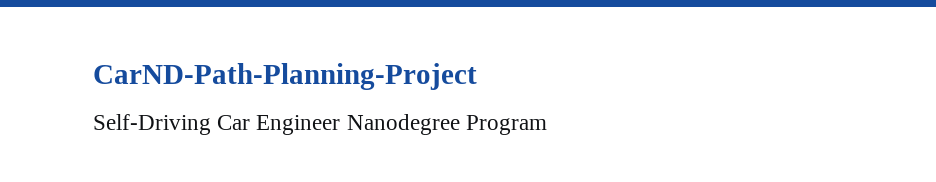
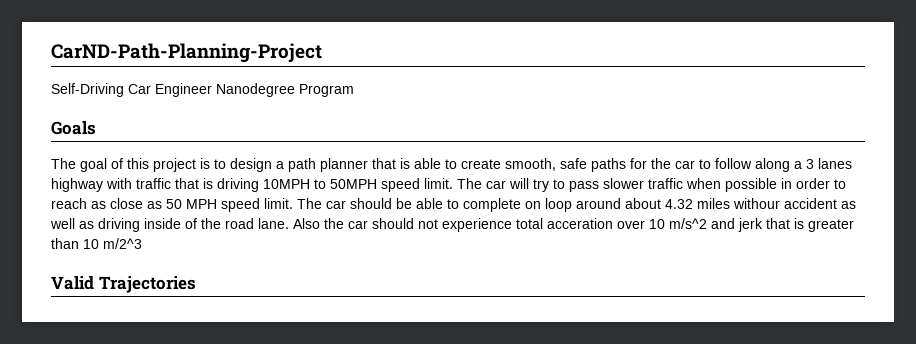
(547, 125) none -> [51,121,96,135] [51,158,852,172] [51,178,846,192] [51,198,856,212] [50,218,854,232] [51,238,142,249] [51,276,196,293] // Goals // The goal of this project is to design a path planner that is able to create smooth, safe paths for the car to follow along a 3 lanes highway with traffic that is driving 10MPH to 50MPH speed limit. The car will try to pass slower traffic when possible in order to reach as close as 50 MPH speed limit. The car should be able to complete on loop around about 4.32 miles withour accident as well as driving inside of the road lane. Also the car should not experience total acceration over 10 m/s^2 and jerk that is greater than 10 m/2^3 // Valid Trajectories

